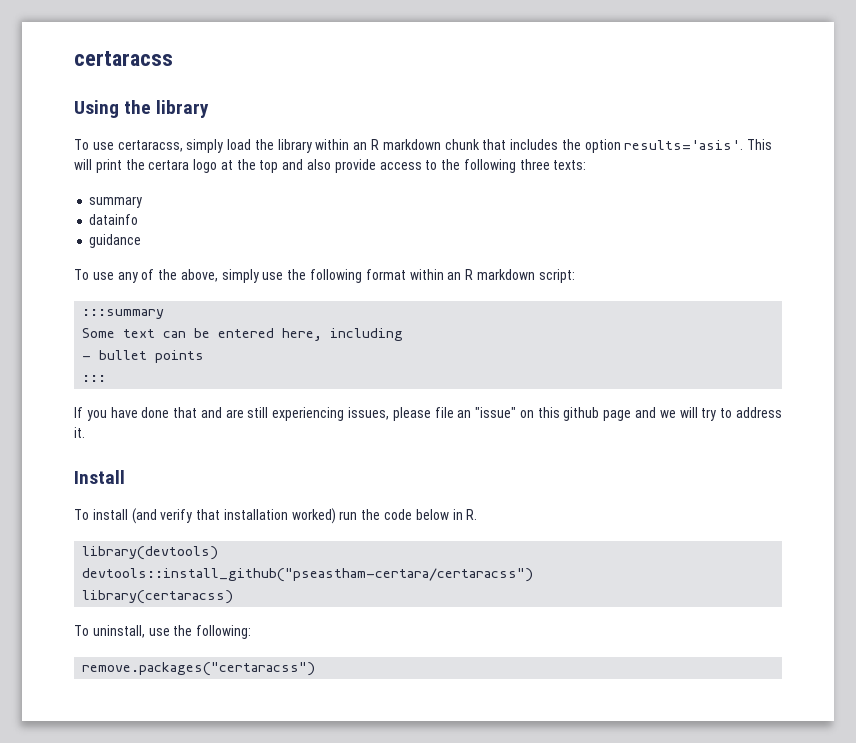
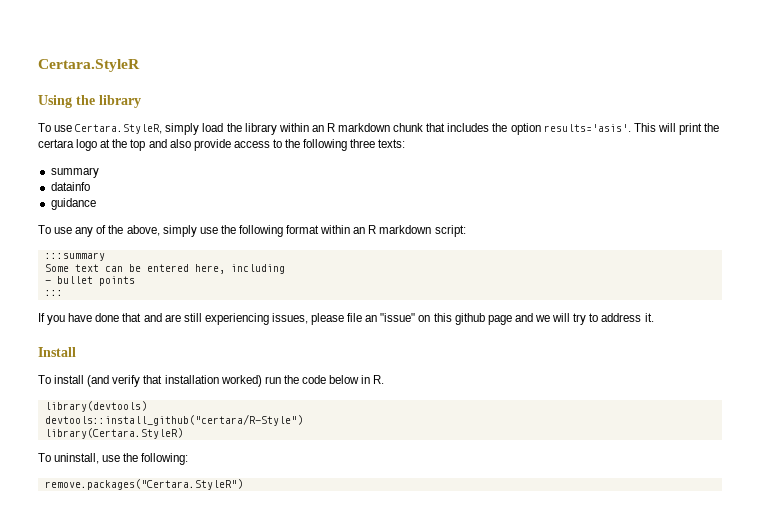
[74,51,173,66] certaracss -> [38,59,140,72] Certara.StyleR
[117,140,183,152] certaracss, -> [75,124,163,134] Certara.StyleR,
[82,568,534,582] [82,590,234,604] devtools::install_github("pseastham-certara/certaracss") // library(certaracss) -> [44,414,303,426] [44,428,183,439] devtools::install_github("certara/R-Style") // library(Certara.StyleR)
[82,662,316,676] remove.packages("certaracss") -> [44,479,243,490] remove.packages("Certara.StyleR")

